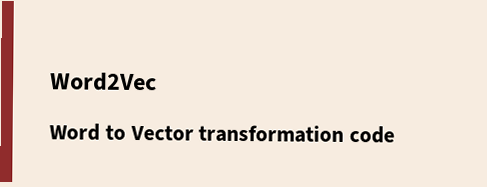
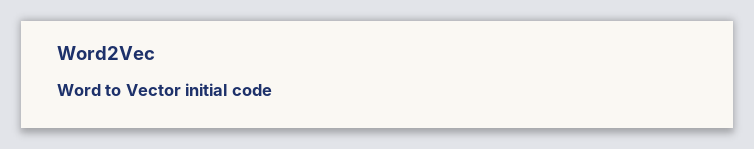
[198,124,345,143] transformation -> [185,83,228,96] initial

